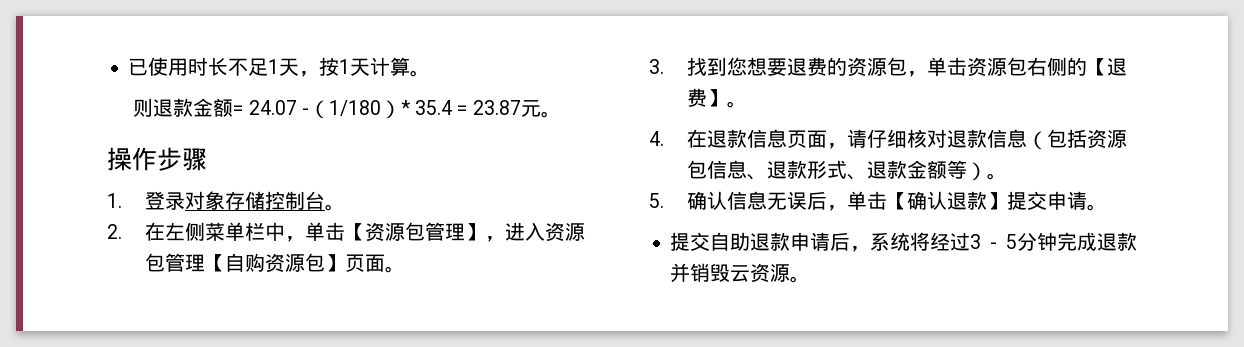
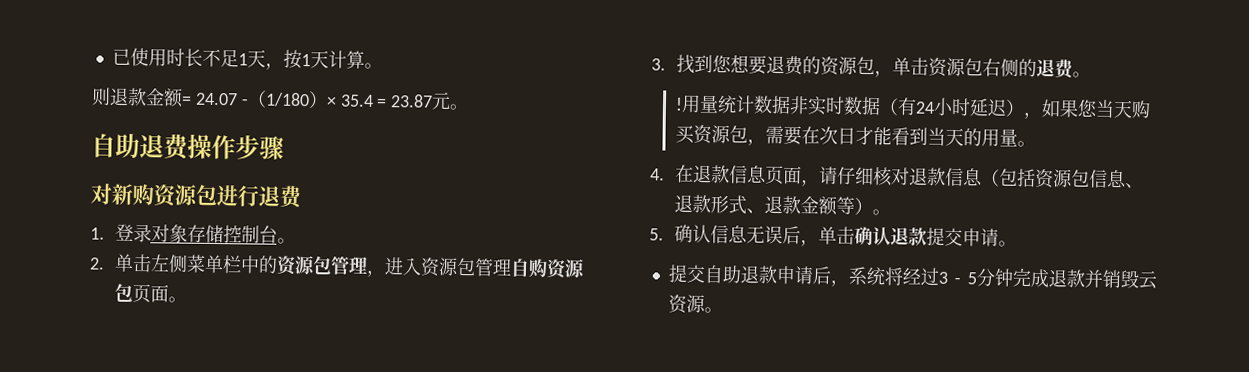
[400,100,410,115] * -> [325,96,337,107] ×
(561, 114) none -> [91,133,190,160] 自助退费
(207, 159) none -> [90,183,303,209] // 对新购资源包进行退费
[145,222,166,241] 在 -> [113,253,152,273] 单击
[285,222,486,242] ，单击【资源包管理】 -> [257,255,368,276] 的资源包管理
[205,254,226,272] 【 -> (512, 267) none
[325,254,346,272] 】 -> (133, 292) none
[1087,58,1128,76] [687,88,728,107] 【退费】 -> [1035,59,1091,79] [674,94,1151,120] [674,124,1018,147] 退费。 // !用量统计数据非实时数据（有24小时延迟），如果您当天购买资源包，需要在次日才能看到当天的用量
[887,192,908,210] 【 -> (855, 235) none
[987,192,1008,210] 】 -> (927, 236) none

